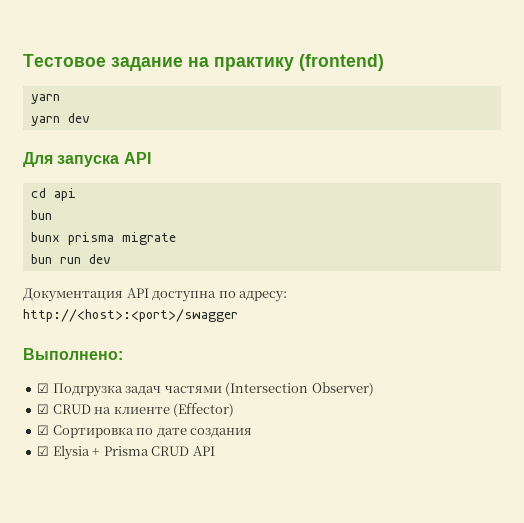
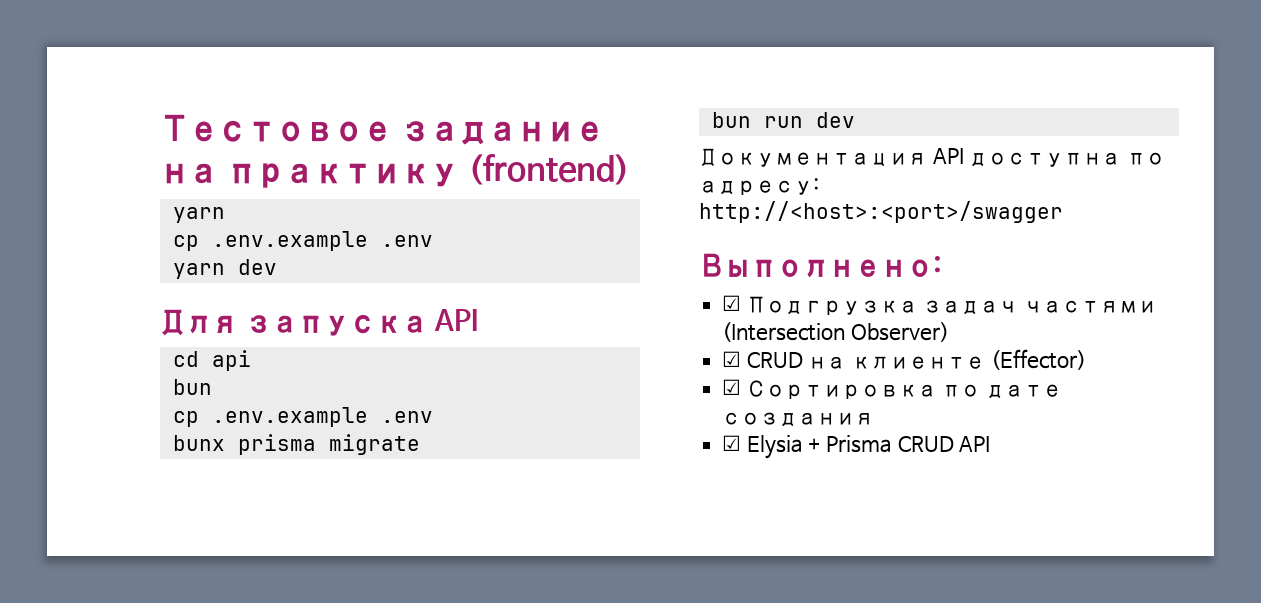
(60, 99) none -> [172,231,433,251] // cp .env.example .env
(52, 215) none -> [172,407,433,427] // cp .env.example .env

